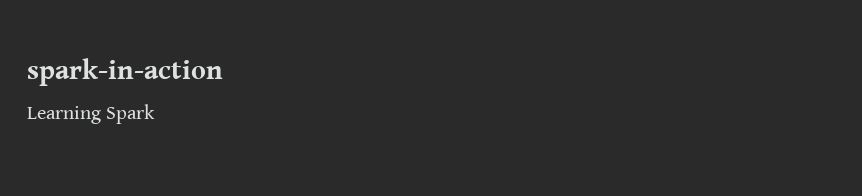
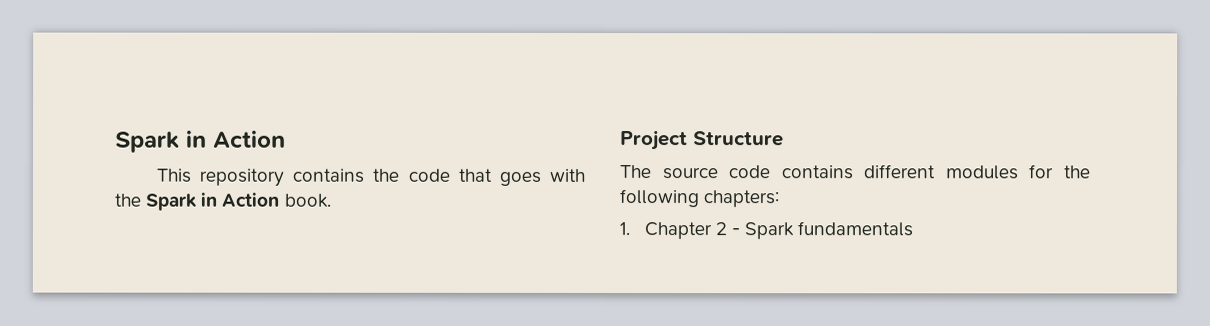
[27,58,223,86] [27,104,156,124] spark-in-action // Learning Spark -> [115,130,286,153] [155,168,585,187] [114,192,331,211] [620,130,784,151] [619,164,1090,180] [619,189,780,208] [619,221,914,240] Spark in Action // This repository contains the code that goes with the Spark in Action book. // Project Structure // The source code contains different modules for the following chapters: // 1. Chapter 2 - Spark fundamentals

